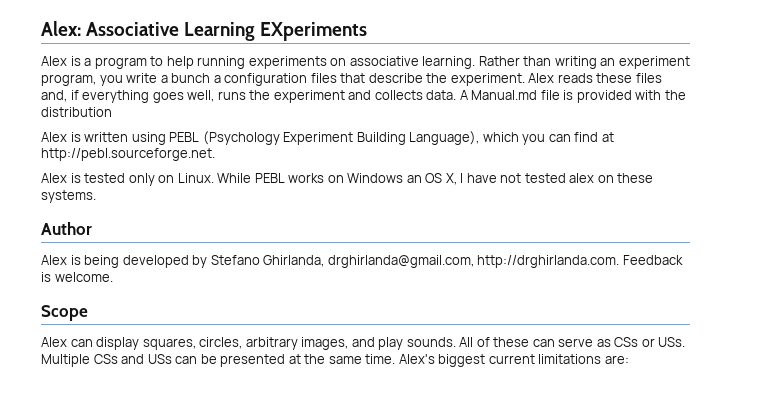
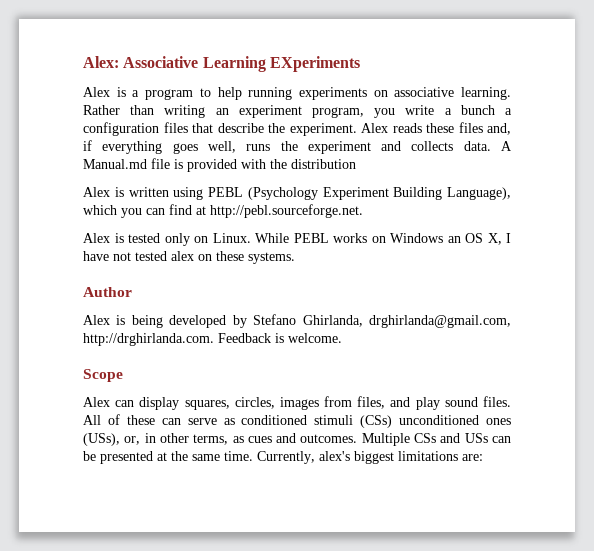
[245,337,456,350] arbitrary images, and play sounds. -> [279,396,512,410] images from files, and play sound files.
[614,337,686,347] CSs or USs. -> [241,415,511,428] [83,433,358,446] conditioned stimuli (CSs) unconditioned ones (USs), or, in other terms, as cues and outcomes.
[398,354,535,367] Alex's biggest current -> [257,451,394,464] Currently, alex's biggest

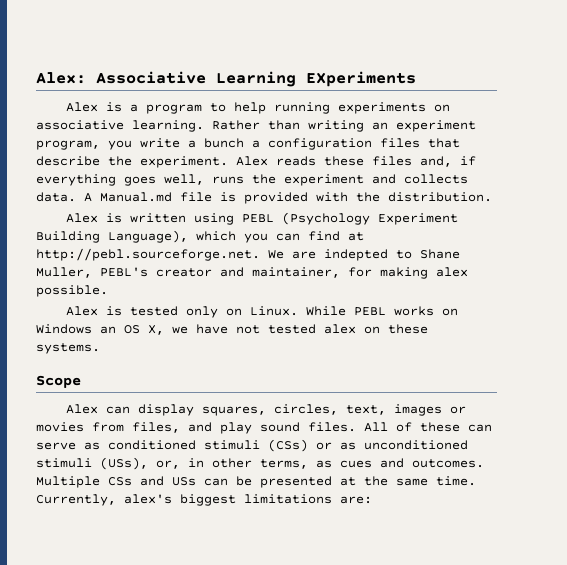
[291,159,356,169] distribution -> [388,192,492,202] distribution.
(363, 211) none -> [268,249,460,261] [36,267,468,279] [36,285,108,297] We are indepted to Shane Muller, PEBL's creator and maintainer, for making alex possible.
[506,233,511,243] I -> [172,326,188,334] we
[83,287,132,297] [83,314,511,328] [83,333,342,346] // Author // Alex is being developed by Stefano Ghirlanda, drghirlanda@gmail.com, http://drghirlanda.com. Feedback is welcome. -> (100, 348) none
[279,397,319,410] images -> [346,404,467,416] [36,422,84,432] text, images or movies
[399,415,511,425] unconditioned ones -> [316,440,468,450] [36,458,92,468] or as unconditioned stimuli

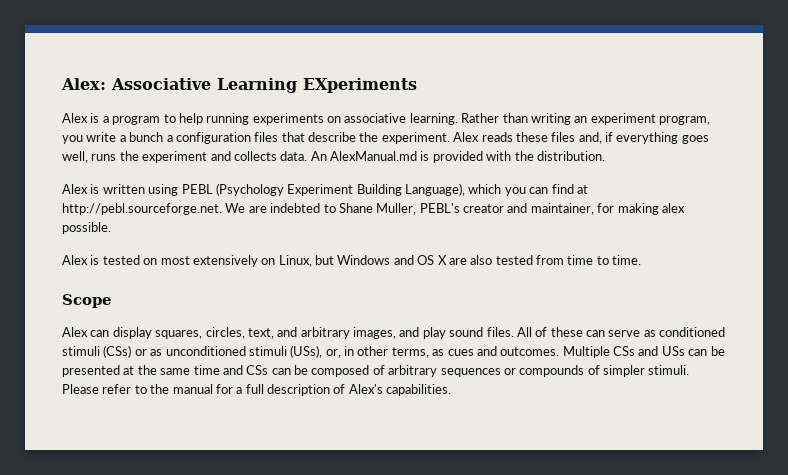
[84,192,212,202] A Manual.md file -> [310,151,417,161] An AlexManual.md
[324,249,388,261] indepted -> [270,203,321,213] indebted
[186,306,459,318] [36,324,428,335] [36,343,100,354] only on Linux. While PEBL works on Windows an OS X, we have not tested alex on these systems. -> [143,255,642,267] on most extensively on Linux, but Windows and OS X are also tested from time to time.
[394,404,467,416] [36,422,180,433] images or movies from files, -> [277,327,396,339] and arbitrary images,
[436,476,476,486] [36,494,372,506] time. Currently, alex's biggest limitations are: -> [193,365,690,377] [62,384,452,396] time and CSs can be composed of arbitrary sequences or compounds of simpler stimuli. Please refer to the manual for a full description of Alex's capabilities.

